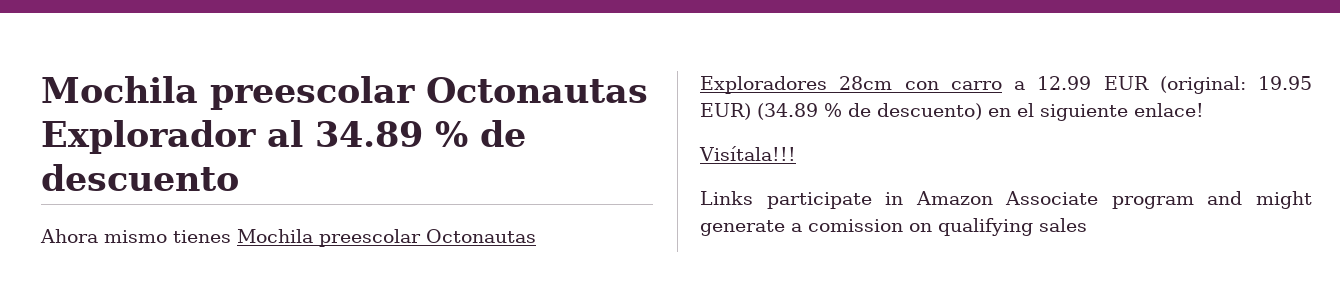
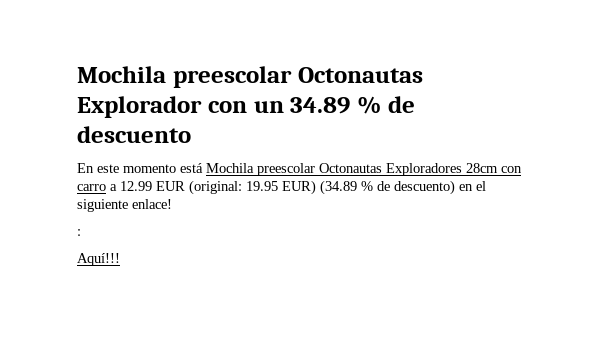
[267,120,303,147] al -> [207,101,284,113] con un
[40,229,231,243] Ahora mismo tienes -> [77,163,203,173] En este momento está
[699,146,796,161] [700,191,1312,209] [700,218,1087,236] Visítala!!! // Links participate in Amazon Associate program and might generate a comission on qualifying sales -> [77,229,81,236] [77,253,120,266] : // Aquí!!!

